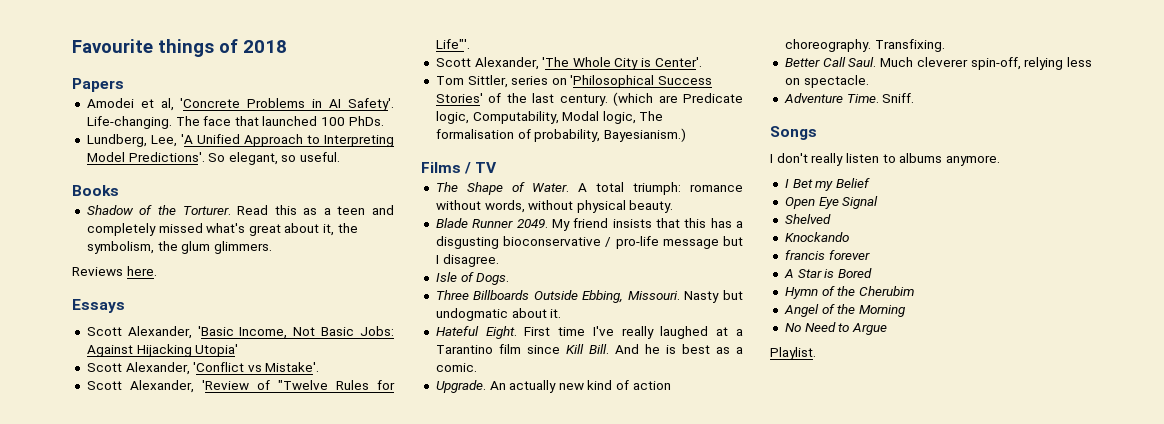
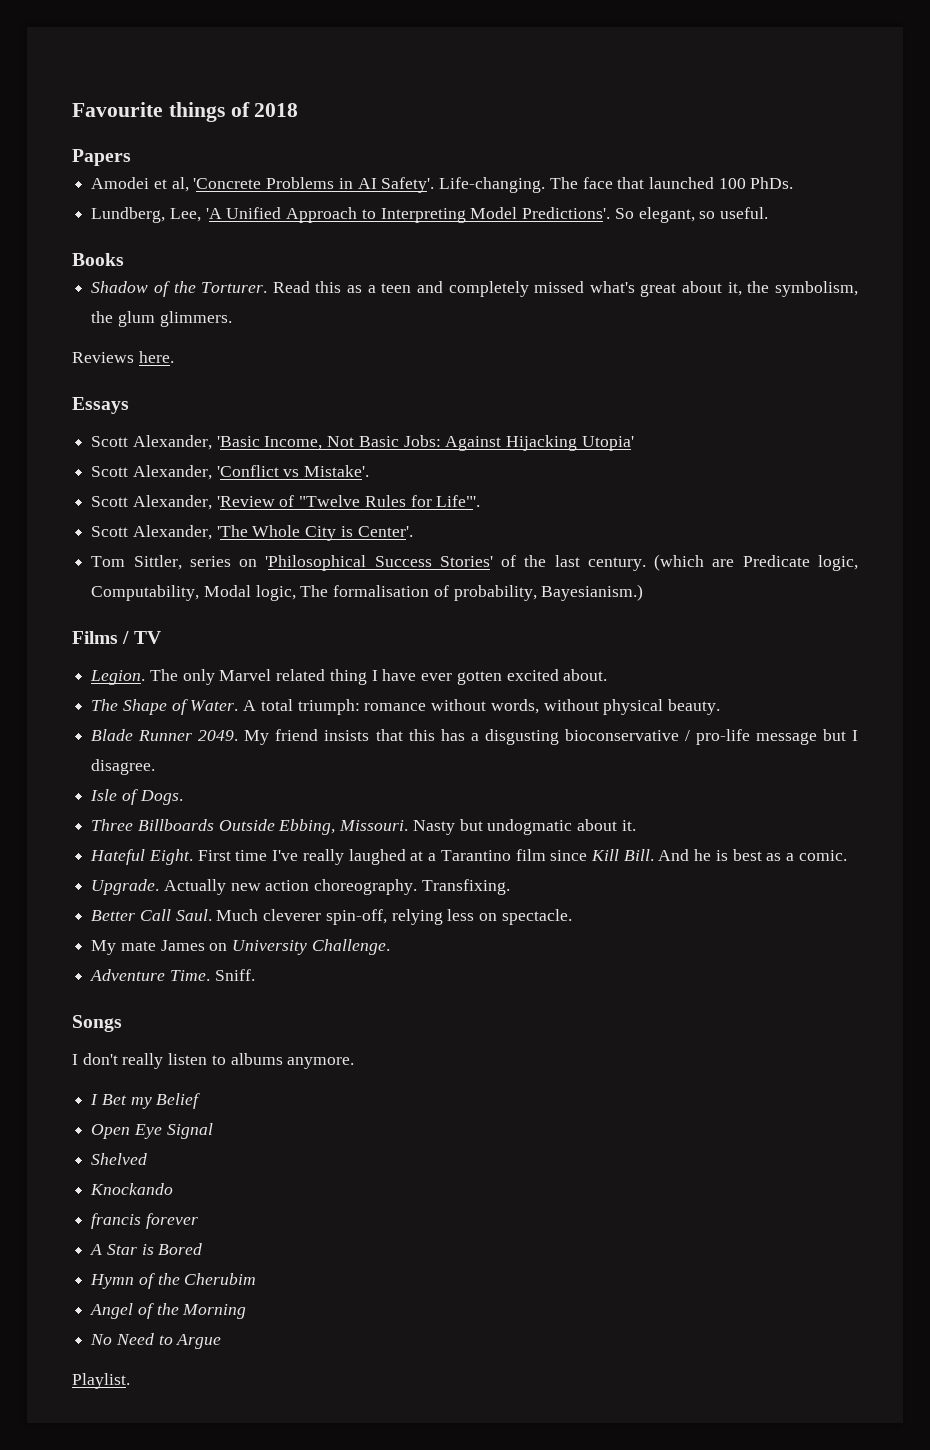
(498, 167) none -> [90,669,608,685] // Legion. The only Marvel related thing I have ever gotten excited about.
[489,380,630,393] An actually new kind of -> [163,879,261,895] Actually new
(869, 81) none -> [91,939,390,955] // My mate James on University Challenge.

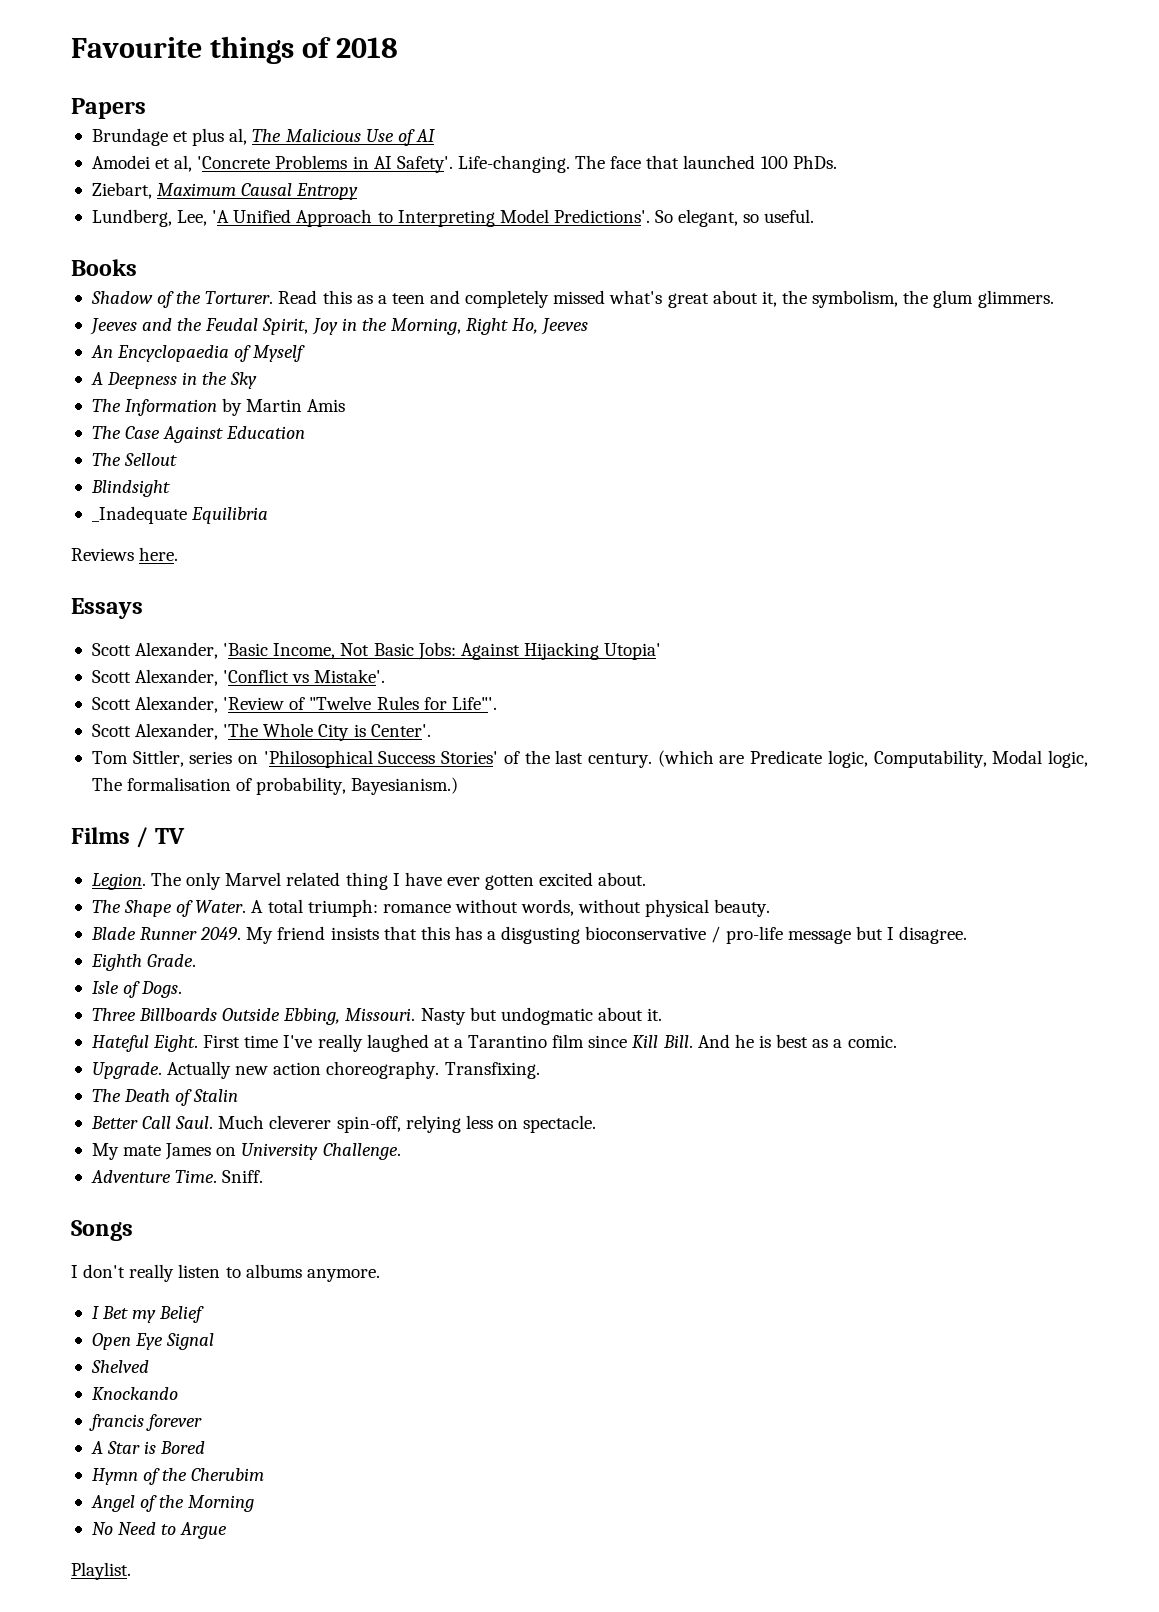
(131, 157) none -> [91,128,435,146] // Brundage et plus al, The Malicious Use of AI
(794, 183) none -> [91,182,359,200] // Ziebart, Maximum Causal Entropy
(232, 319) none -> [89,318,589,335] [90,345,306,362] [90,372,258,389] [91,398,346,416] [91,426,306,443] [91,453,178,466] [90,480,170,497] [91,506,269,524] // Jeeves and the Feudal Spirit, Joy in the Morning, Right Ho, Jeeves // An Encyclopaedia of Myself // A Deepness in the Sky // The Information by Martin Amis // The Case Against Education // The Sellout // Blindsight // _Inadequate Equilibria
(156, 767) none -> [90,954,197,971] // Eighth Grade.
(510, 887) none -> [91,1089,239,1106] // The Death of Stalin

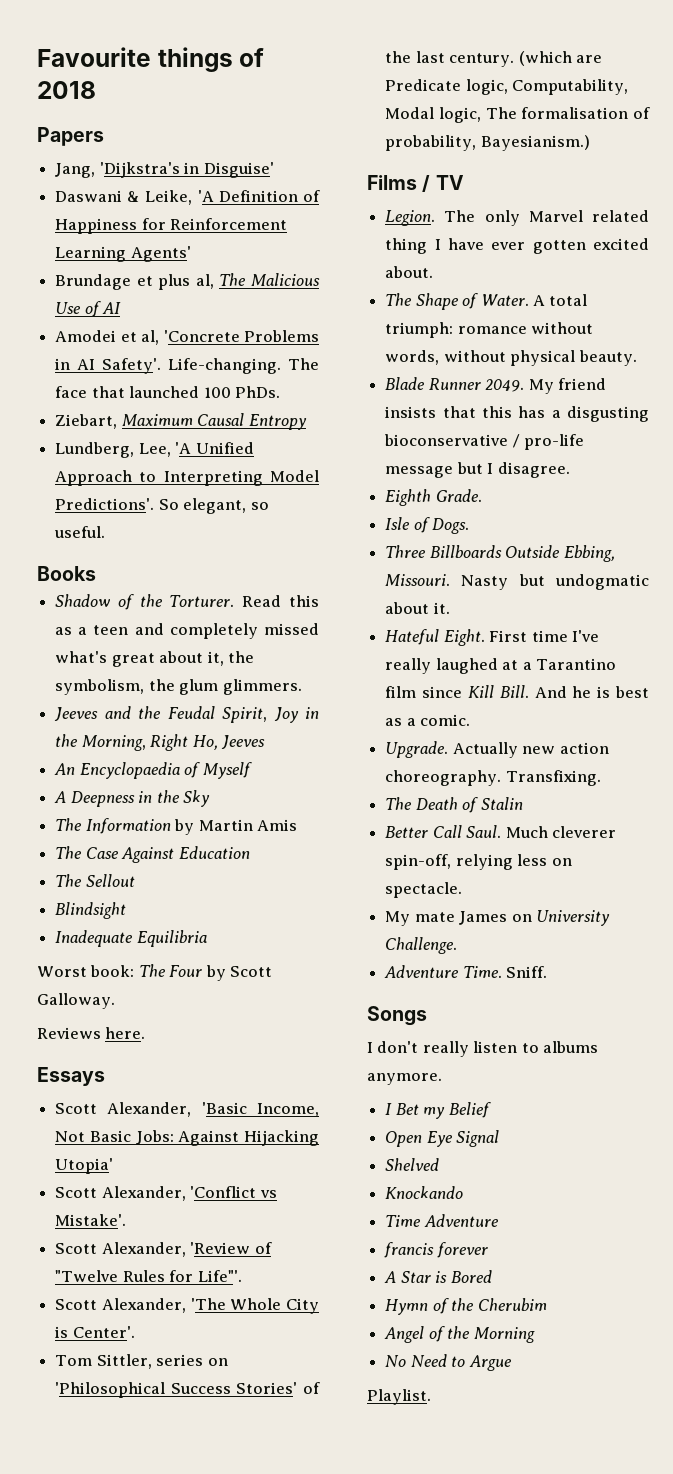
(146, 108) none -> [55,162,274,178] [55,190,321,205] [55,218,288,234] [55,246,191,262] // Jang, 'Dijkstra's in Disguise' // Daswani & Leike, 'A Definition of Happiness for Reinforcement Learning Agents'
[91,506,187,524] _Inadequate -> [55,930,134,947] Inadequate
(269, 515) none -> [37,964,273,981] [37,993,115,1009] // Worst book: The Four by Scott Galloway.
(178, 1393) none -> [385,1214,499,1227] // Time Adventure

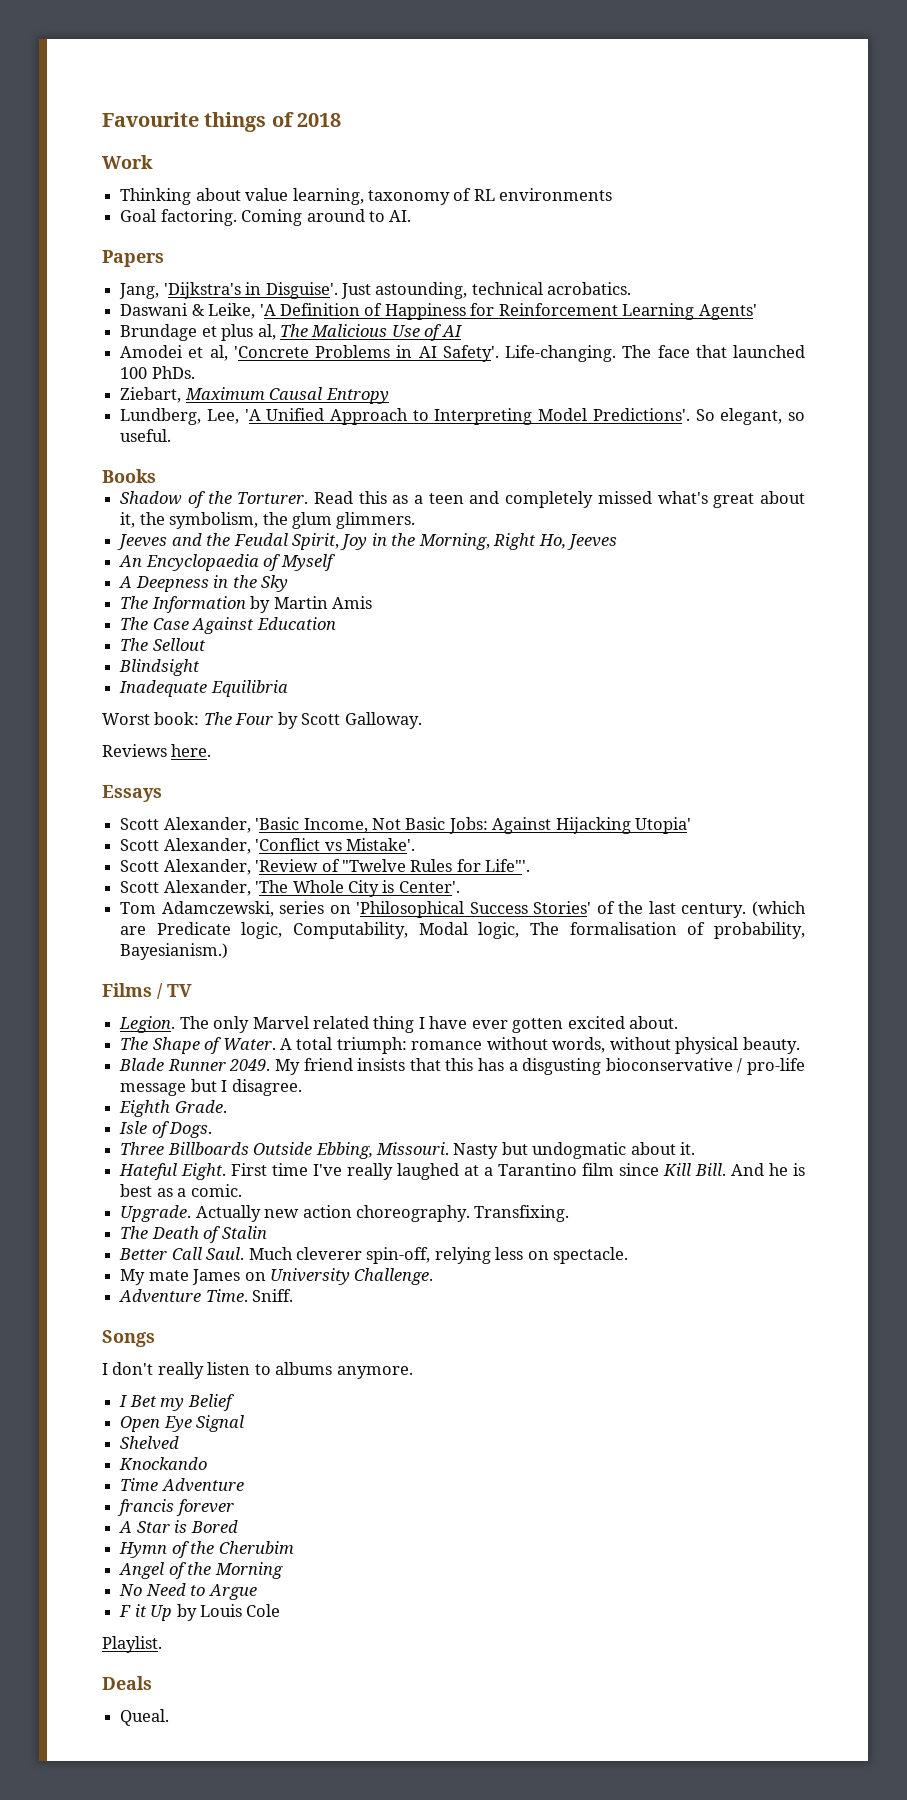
(96, 90) none -> [102,155,153,169] [120,188,613,205] [120,209,412,226] // Work // Thinking about value learning, taxonomy of RL environments // Goal factoring. Coming around to AI.
[203,162,274,178] Disguise' -> [265,282,632,299] Disguise'. Just astounding, technical acrobatics.
[96,1354,152,1369] Sittler, -> [161,901,274,917] Adamczewski,
(512, 1363) none -> [119,1604,281,1621] // F it Up by Louis Cole
(431, 1397) none -> [102,1676,152,1690] [120,1709,170,1726] // Deals // Queal.

